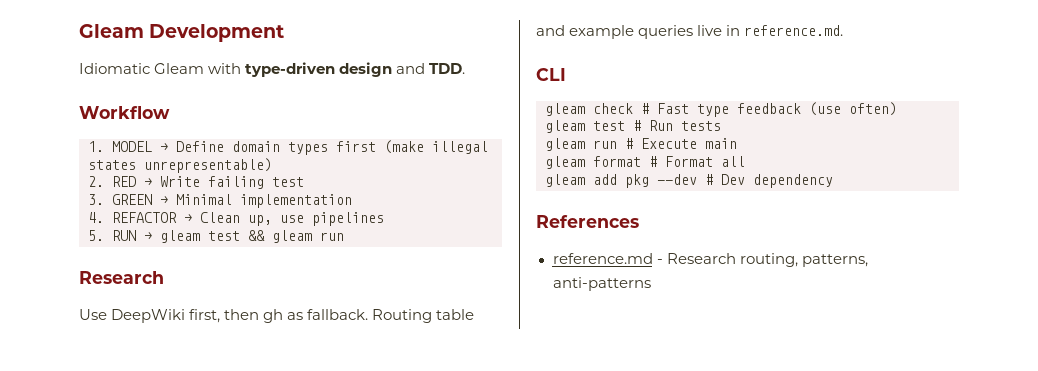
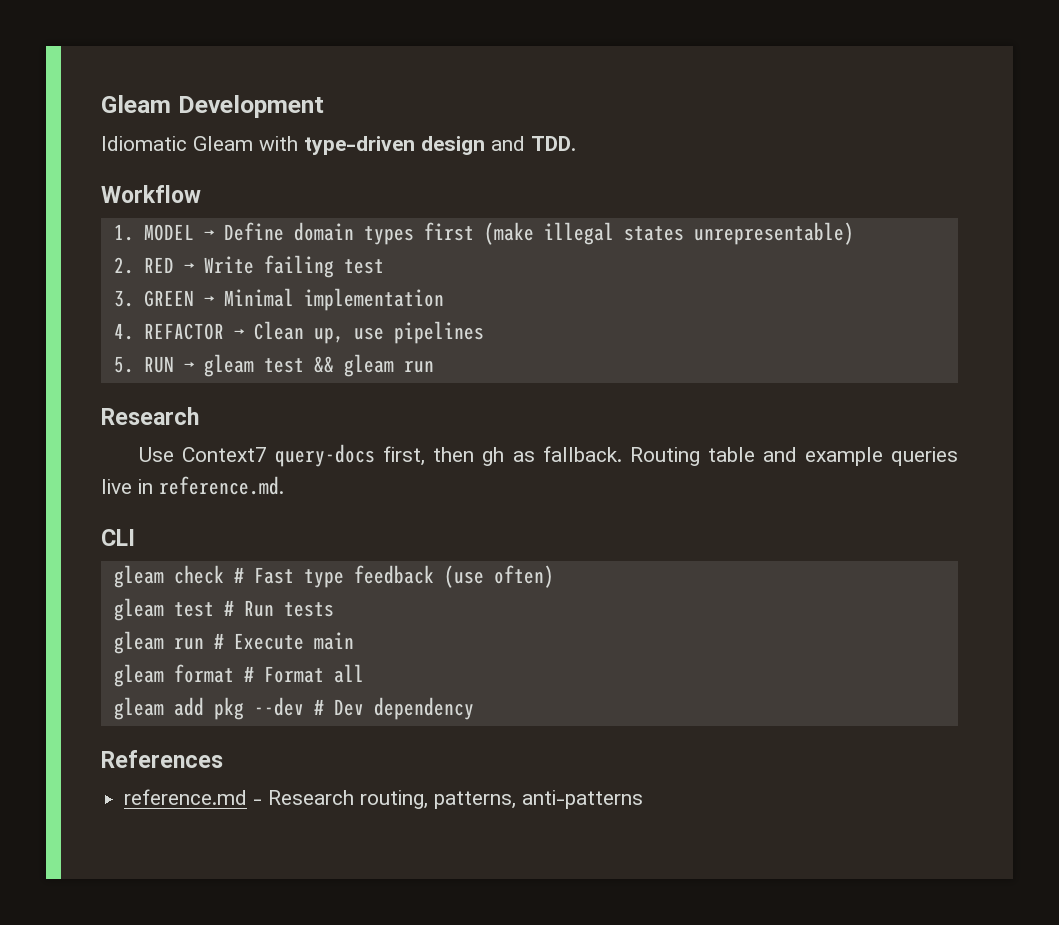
[111,309,186,323] DeepWiki -> [182,444,376,467] Context7 query-docs

